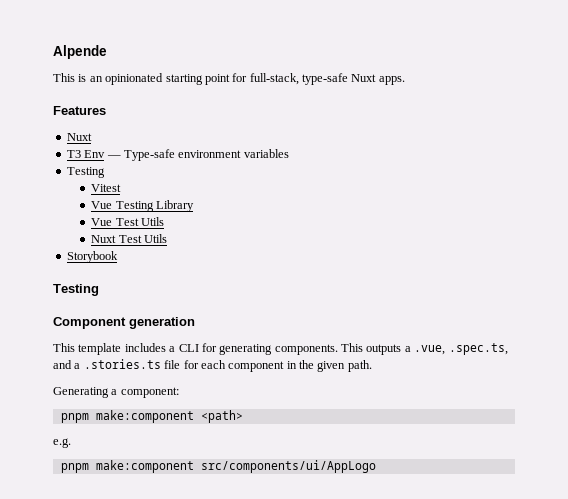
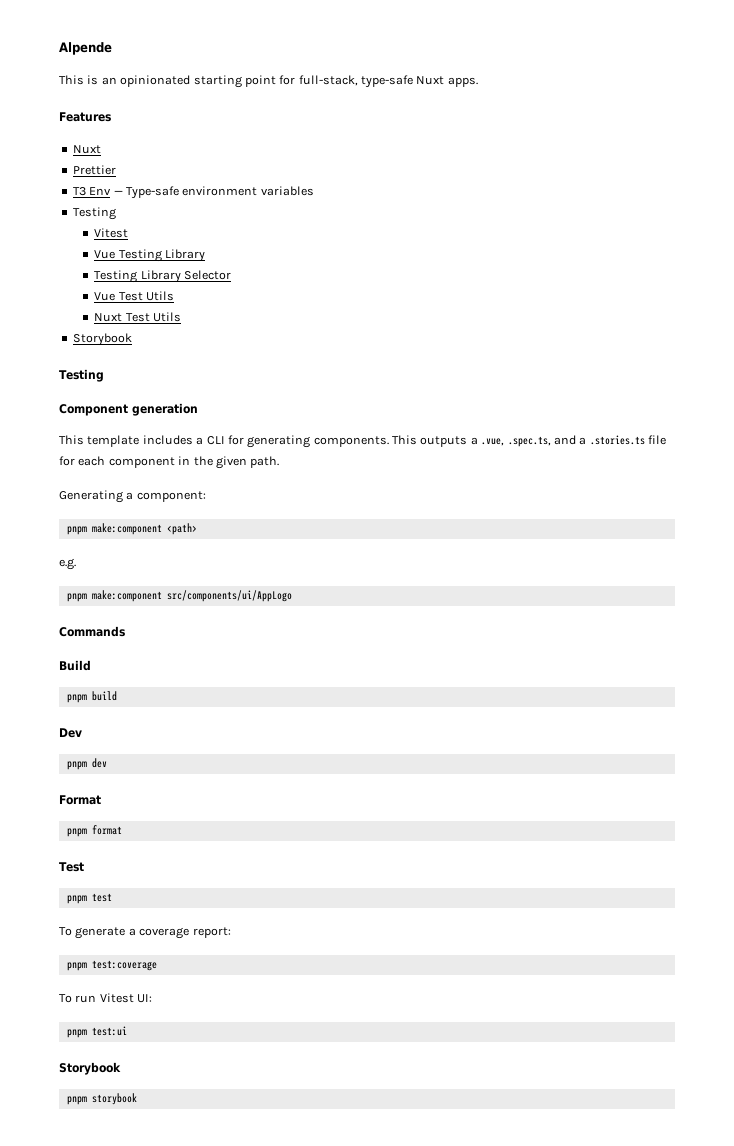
(92, 137) none -> [72,165,116,175] // Prettier
(195, 206) none -> [94,270,232,283] // Testing Library Selector
(376, 466) none -> [59,626,125,637] [59,660,91,671] [66,691,117,703] [59,728,82,738] [66,758,107,770] [59,795,101,805] [66,825,122,837] [59,862,84,872] [66,893,112,904] [59,927,231,939] [66,960,157,971] [59,993,153,1003] [66,1026,127,1038] [59,1062,121,1075] [66,1093,137,1105] // Commands // Build // pnpm build // Dev // pnpm dev // Format // pnpm format // Test // pnpm test // To generate a coverage report: // pnpm test:coverage // To run Vitest UI: // pnpm test:ui // Storybook // pnpm storybook

